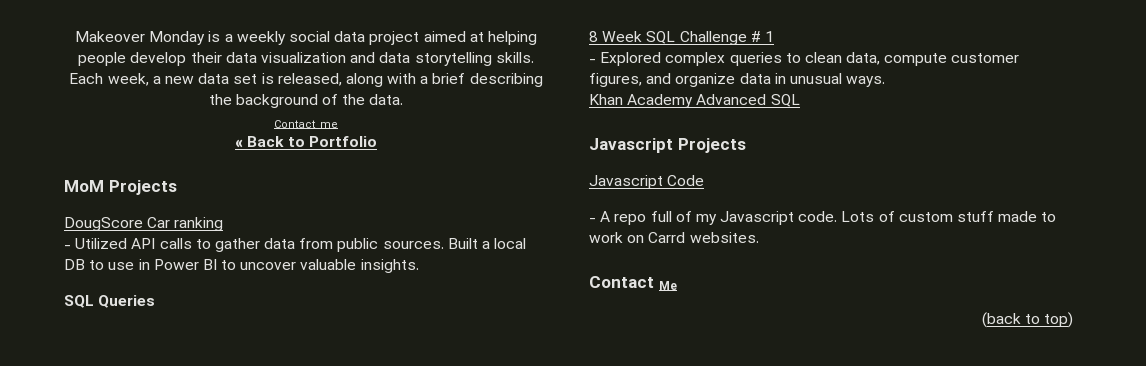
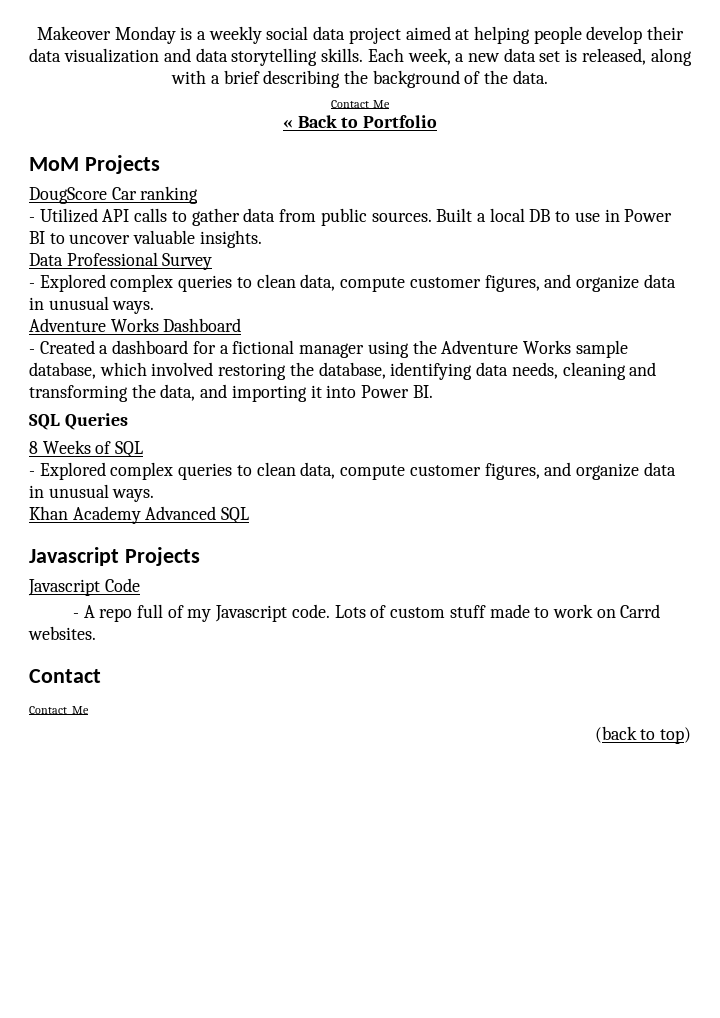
[319,122,338,128] me -> [373,100,391,108] Me
(419, 266) none -> [29,252,213,270] [29,274,676,292] [29,296,155,314] [29,318,242,332] [29,340,628,358] [29,362,657,380] [29,384,433,402] // Data Professional Survey // - Explored complex queries to clean data, compute customer figures, and organize data in unusual ways. // Adventure Works Dashboard // - Created a dashboard for a fictional manager using the Adventure Works sample database, which involved restoring the database, identifying data needs, cleaning and transforming the data, and importing it into Power BI.
[602,31,774,45] Week SQL Challenge # 1 -> [42,440,144,458] Weeks of SQL
(654, 282) none -> [29,706,67,714] // Contact

